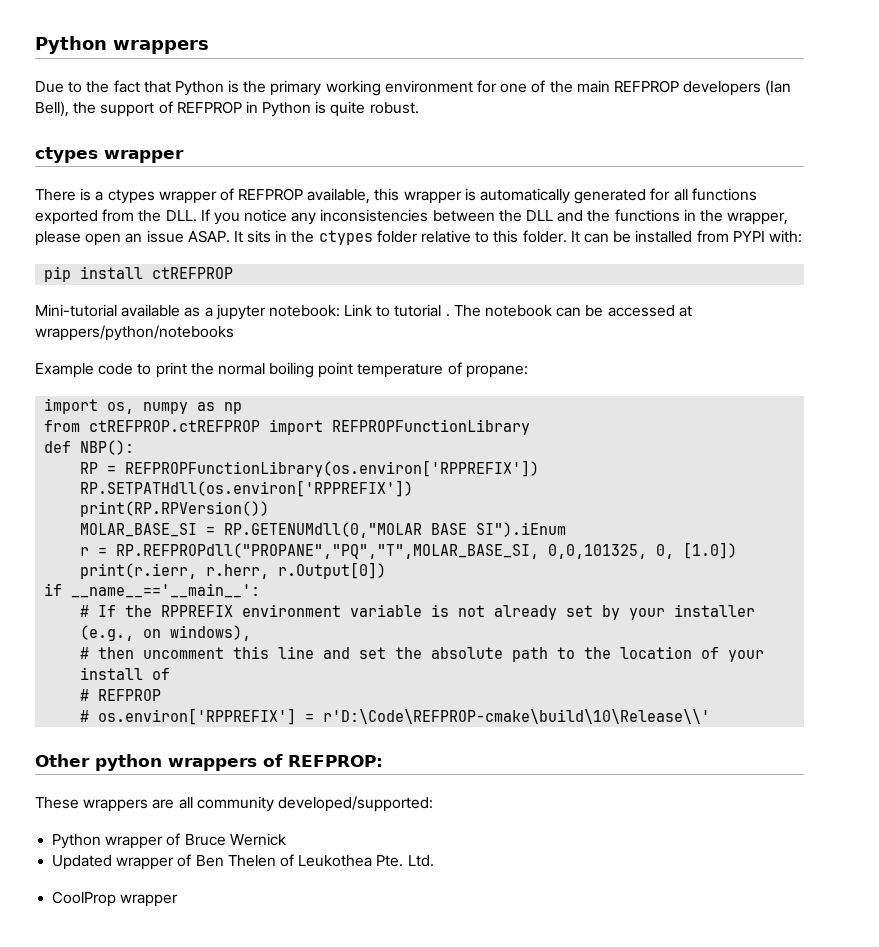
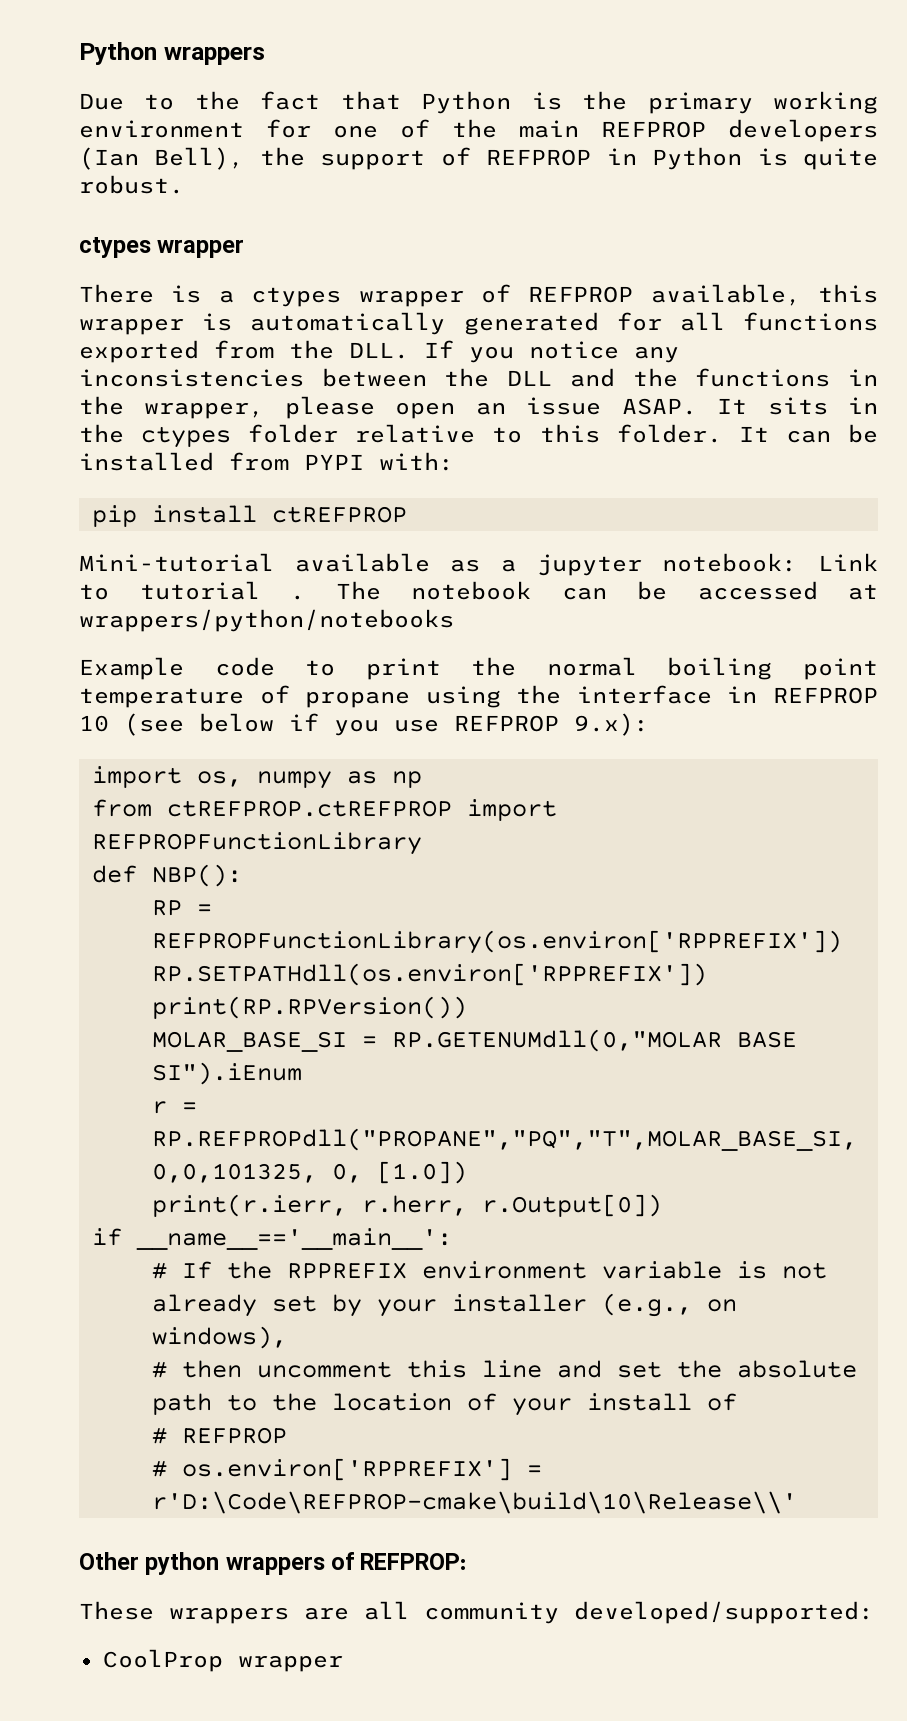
[465,365,528,378] propane: -> [305,685,878,708] [79,713,649,736] propane using the interface in REFPROP 10 (see below if you use REFPROP 9.x):
[52,833,286,849] [52,854,434,870] // Python wrapper of Bruce Wernick // Updated wrapper of Ben Thelen of Leukothea Pte. Ltd. -> (874, 1612) none

